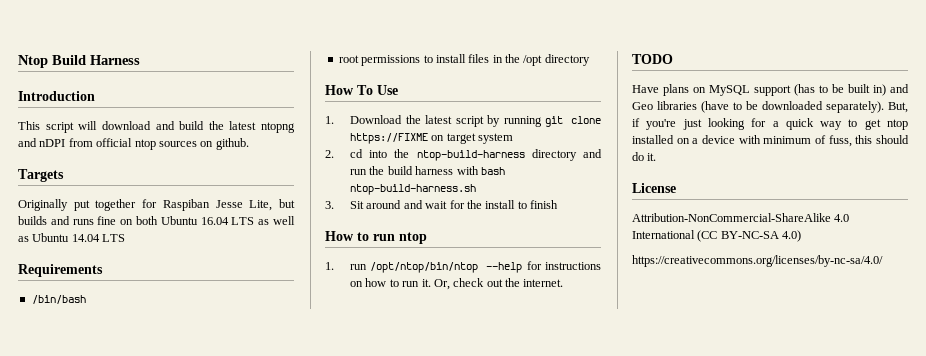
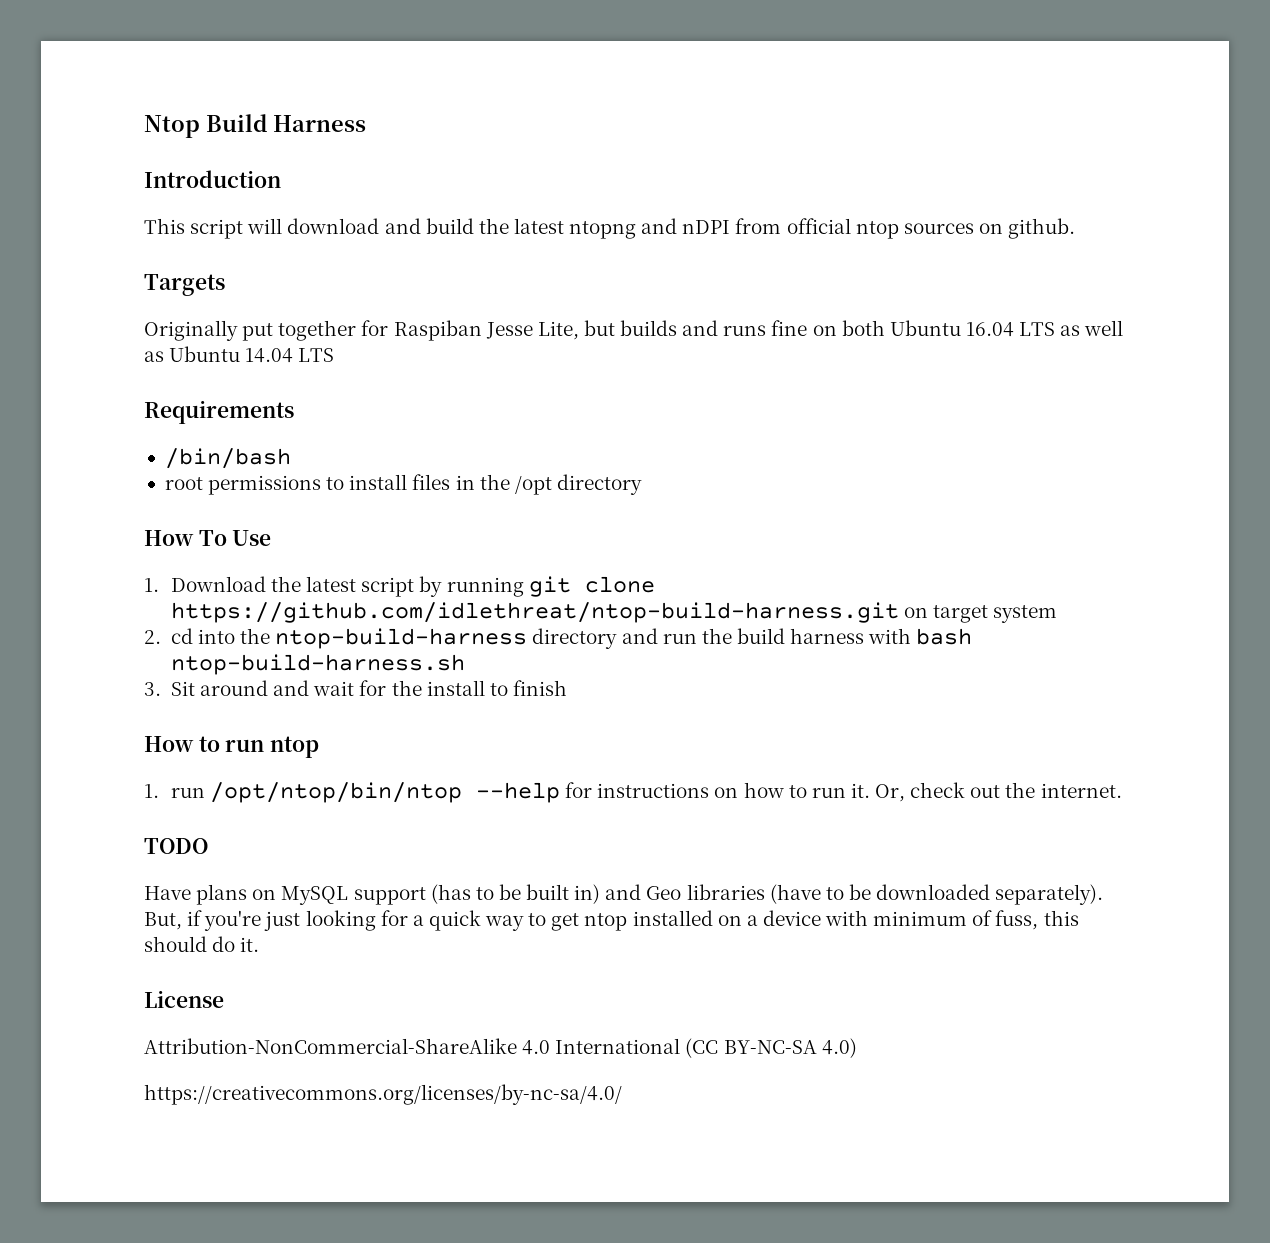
[349,133,428,144] https://FIXME -> [170,602,899,623] https://github.com/idlethreat/ntop-build-harness.git

